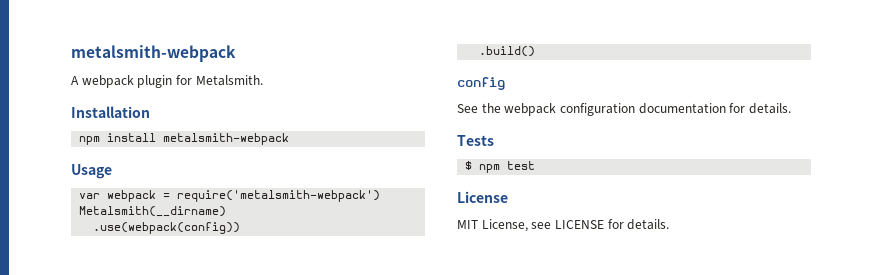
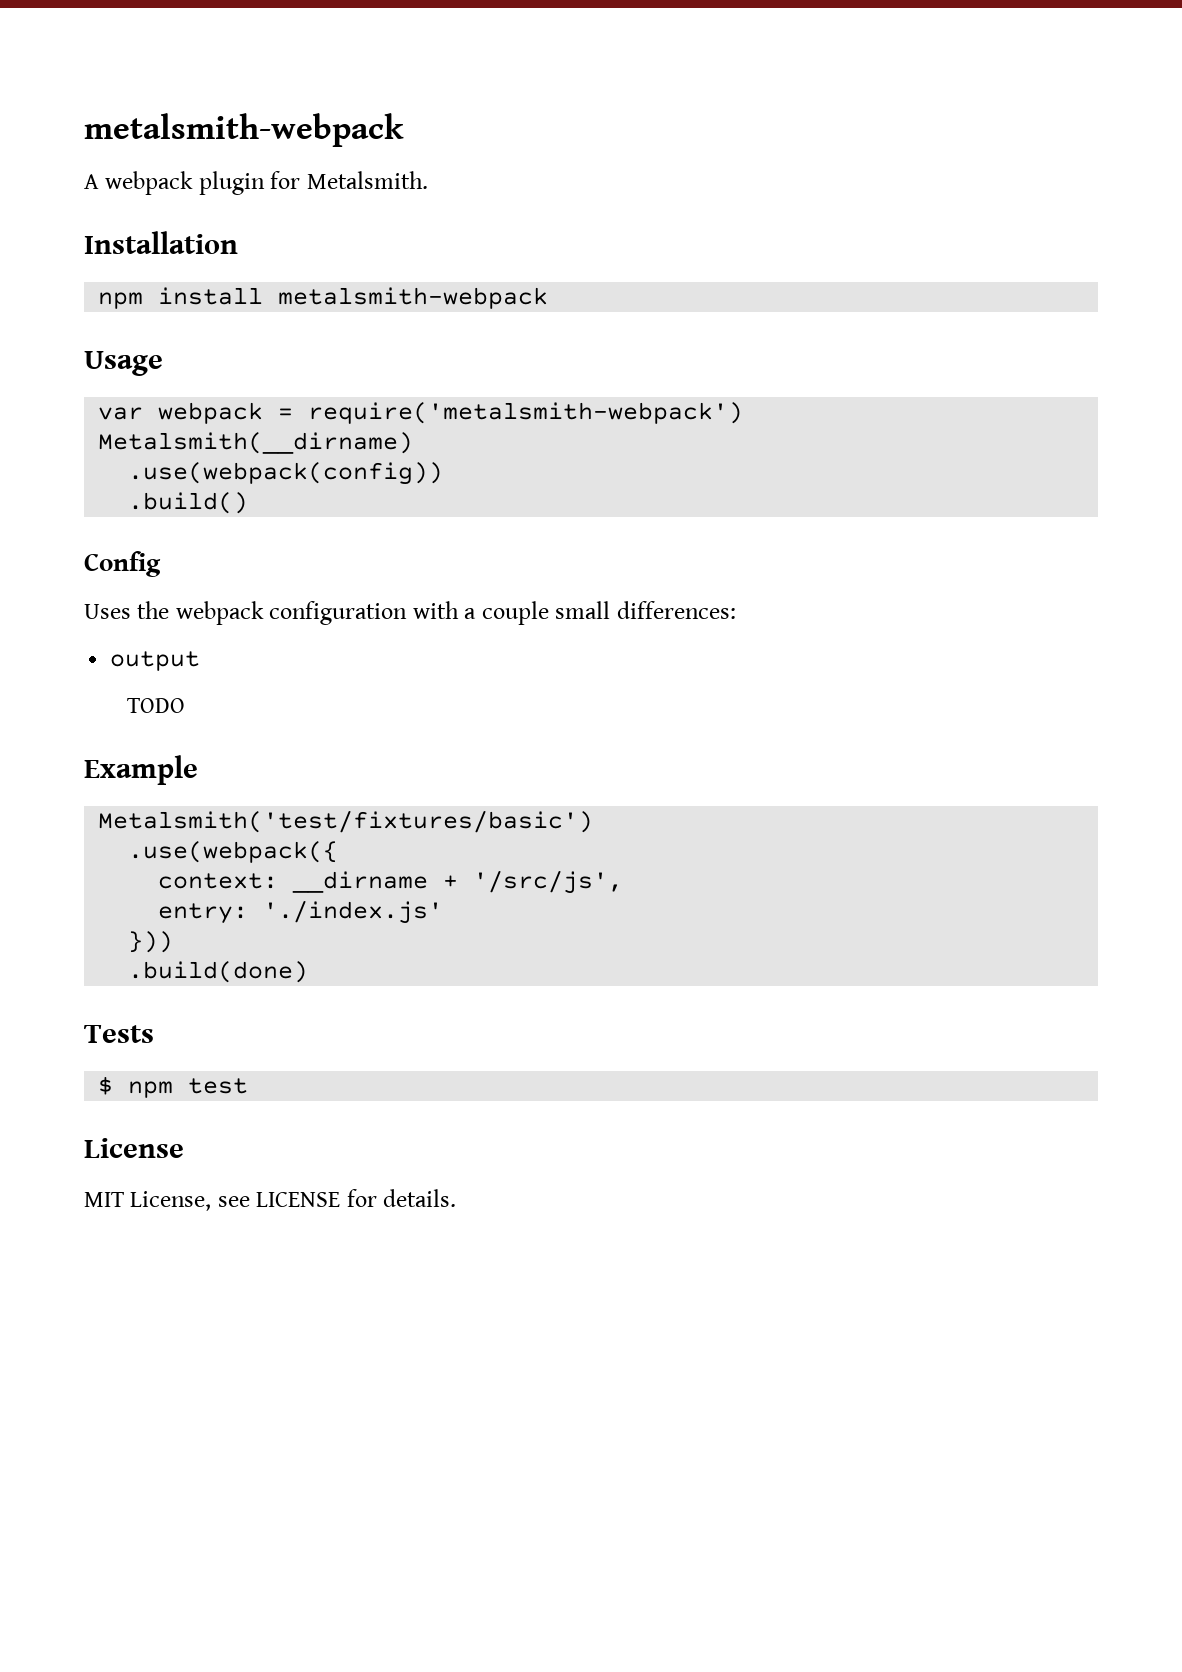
[457,77,505,90] [457,104,478,113] config // See -> [84,551,161,577] [84,604,131,619] Config // Uses
[638,103,791,114] documentation for details. -> [412,601,736,625] [110,651,201,671] [127,698,186,713] [84,755,198,785] [98,810,594,833] [128,841,339,863] [158,870,624,894] [158,900,444,924] [128,931,174,953] [128,961,309,983] with a couple small differences: // output // TODO // Example // Metalsmith('test/fixtures/basic') // .use(webpack({ // context: __dirname + '/src/js', // entry: './index.js' // })) // .build(done)

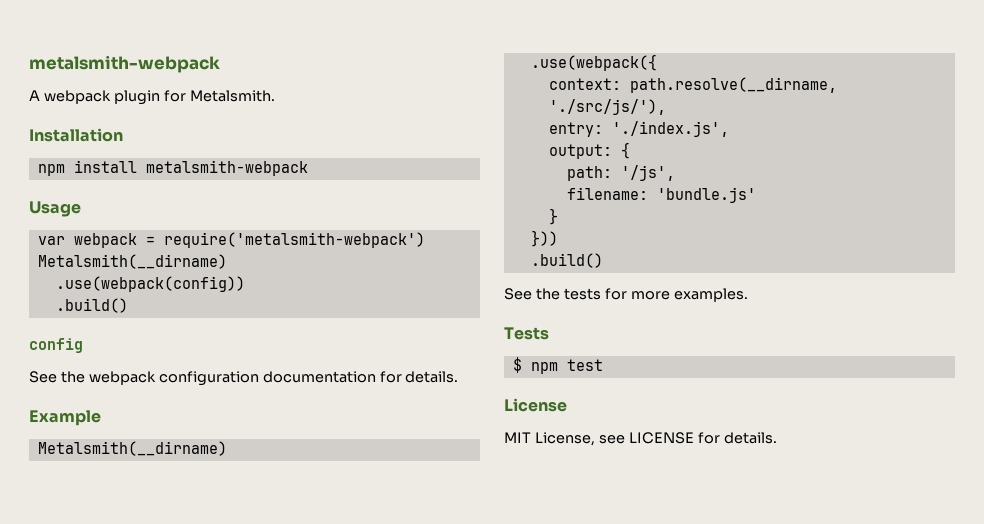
[84,551,161,577] [84,604,131,619] Config // Uses -> [29,338,83,353] [29,371,57,383] config // See
[412,601,736,625] [110,651,201,671] [127,698,186,713] with a couple small differences: // output // TODO -> [262,371,459,383] documentation for details.
[98,810,594,833] Metalsmith('test/fixtures/basic') -> [37,441,227,456] Metalsmith(__dirname)
[292,870,624,894] [158,900,444,924] [128,931,174,953] [128,961,309,983] __dirname + '/src/js', // entry: './index.js' // })) // .build(done) -> [629,77,837,93] [548,99,666,115] [548,121,729,137] [548,142,630,159] [566,165,675,181] [566,187,756,203] [548,208,558,225] [530,230,558,247] [530,253,603,268] [504,288,748,302] path.resolve(__dirname, './src/js/'), // entry: './index.js', // output: { // path: '/js', // filename: 'bundle.js' // } // })) // .build() // See the tests for more examples.

